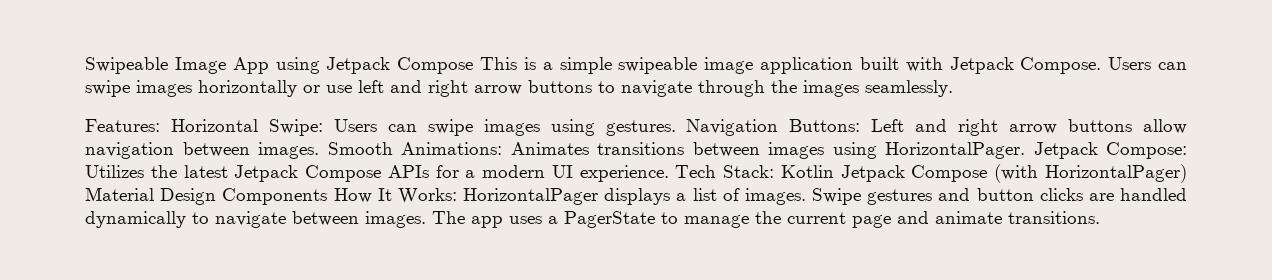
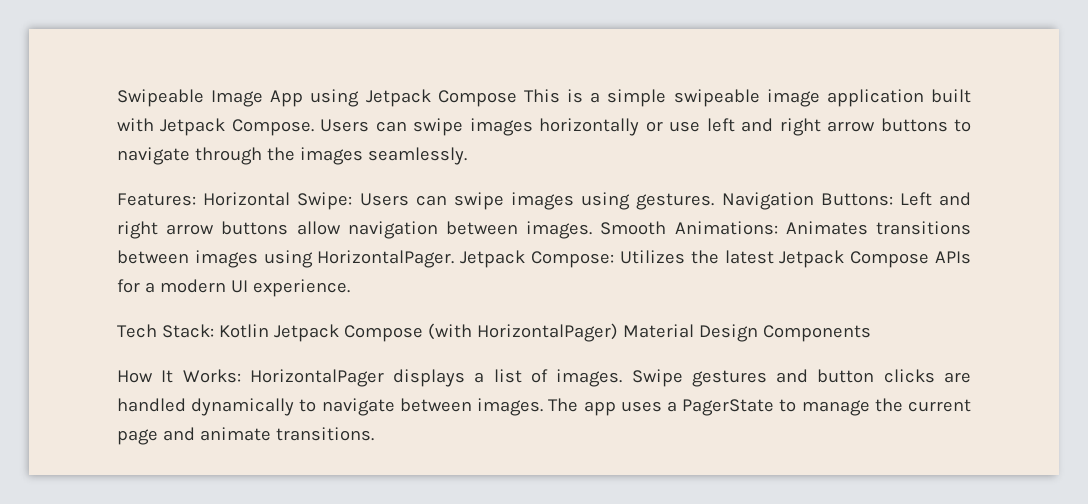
(669, 173) none -> (350, 288) //
(328, 196) none -> (871, 333) //

